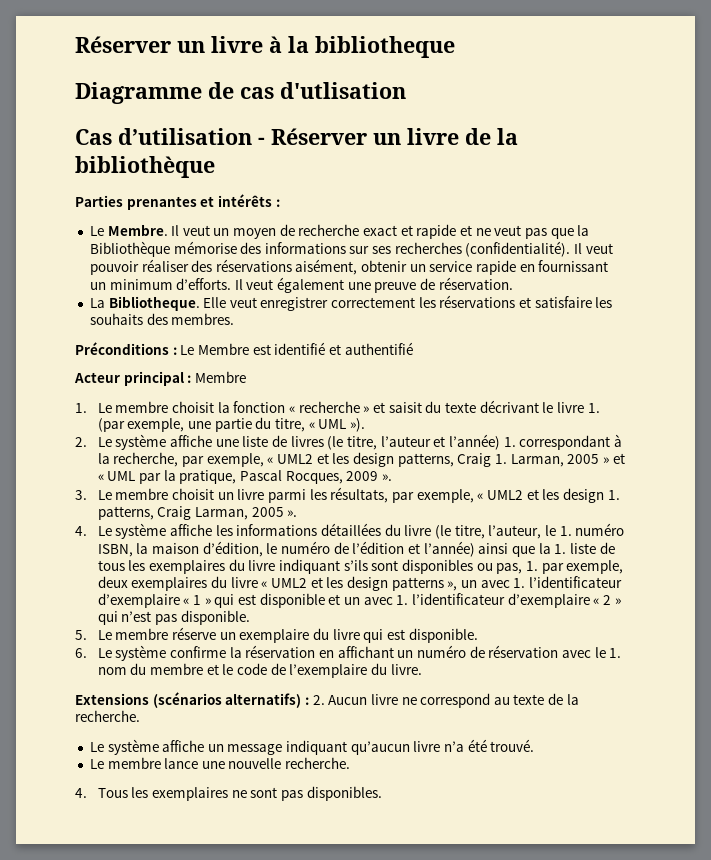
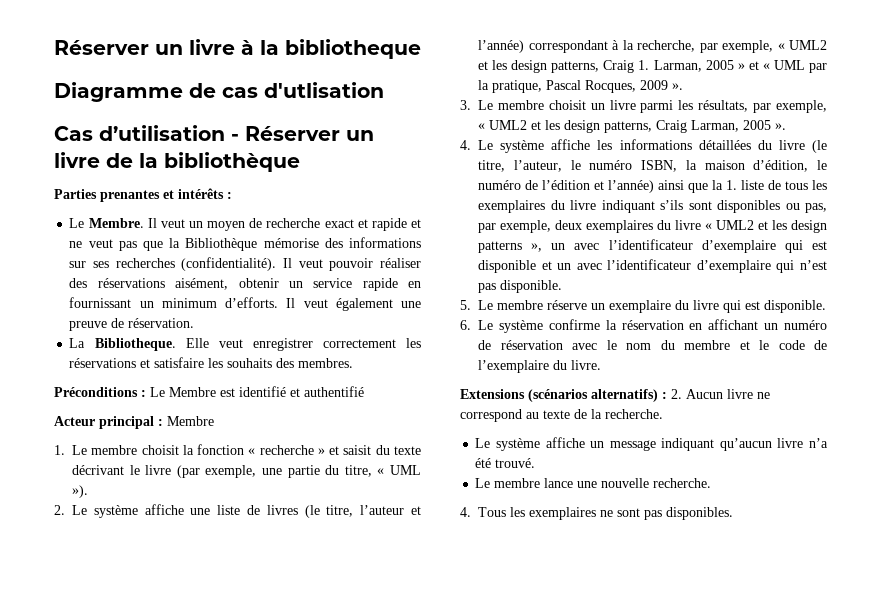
[587,403,600,413] 1. -> (172, 470) none
[503,437,516,447] 1. -> (524, 46) none
[607,490,620,500] 1. -> (600, 126) none
[559,526,572,536] 1. -> (581, 165) none
[525,561,538,571] 1. -> (827, 208) none
[513,576,622,588] [97,593,211,608] 1. l’identificateur d’exemplaire « 1 » -> [608,239,776,253] l’identificateur d’exemplaire
[396,593,621,608] 1. l’identificateur d’exemplaire « 2 » -> [607,259,771,273] l’identificateur d’exemplaire
[609,648,622,658] 1. -> (617, 345) none

